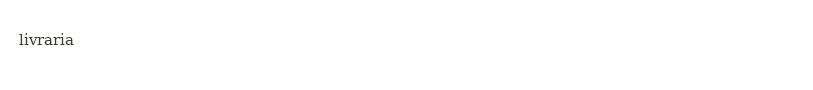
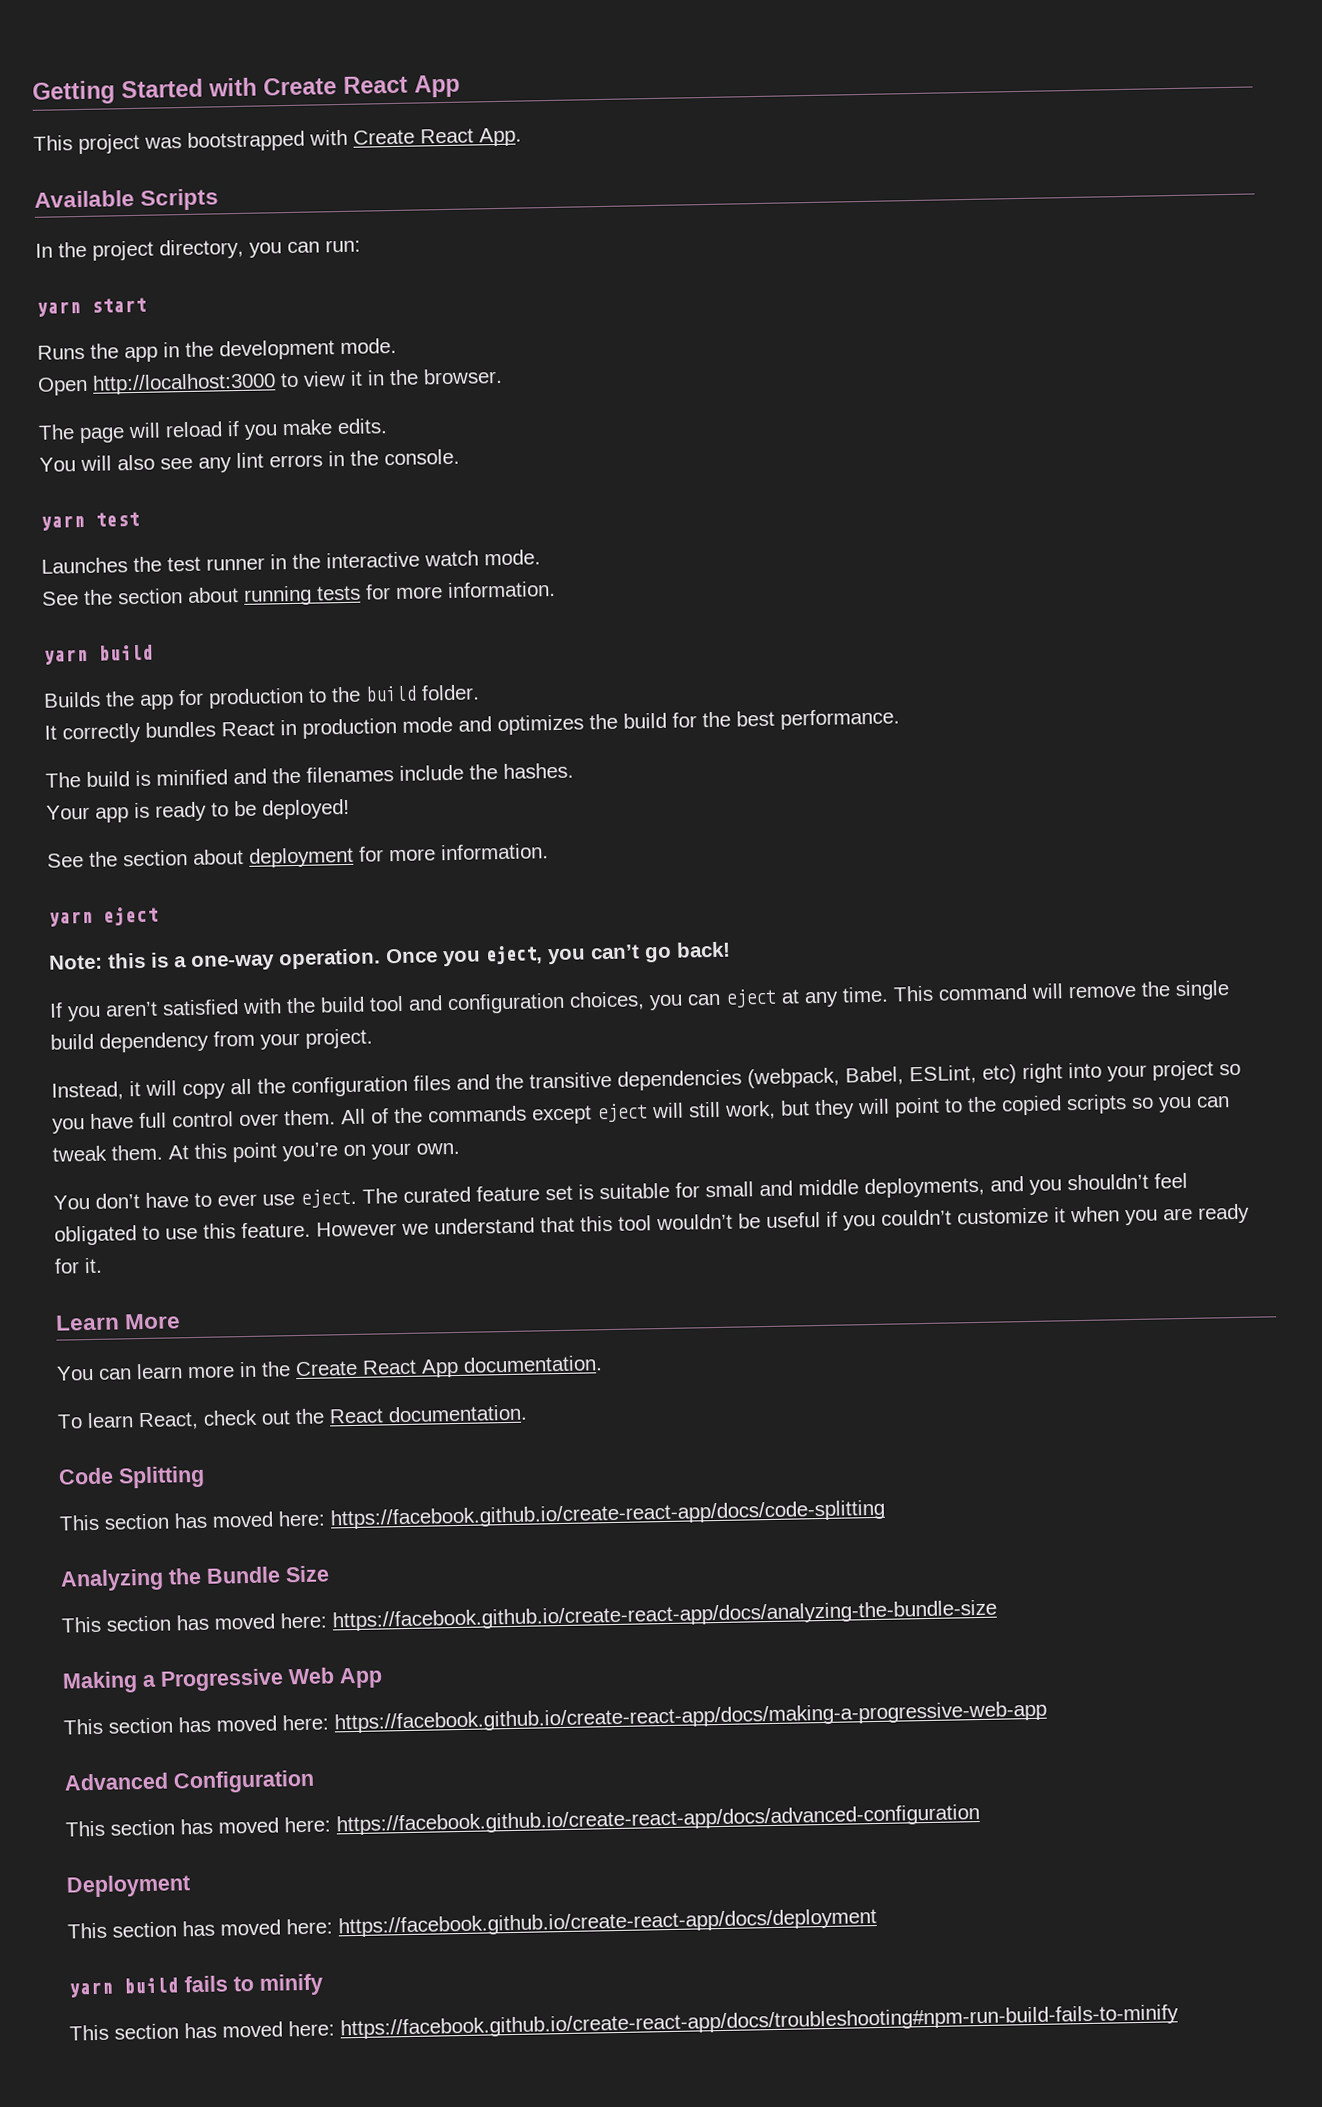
[19,33,74,45] livraria -> [32,74,460,105] [33,127,522,155] [34,188,220,211] [35,238,361,261] [36,297,147,317] [37,337,397,363] [37,367,503,396] [38,418,388,444] [39,448,460,473] [40,511,140,531] [41,549,541,574] [42,580,556,606] [43,644,154,665] [43,684,480,710] [44,708,900,744] [45,762,574,788] [46,798,350,823] [47,843,549,868] [48,906,159,927] [49,941,731,972] [49,980,1230,1022] [50,1028,373,1053] [51,1060,1241,1101] [52,1094,1230,1134] [52,1142,460,1163] [53,1172,1188,1210] [54,1203,1250,1246] [54,1257,103,1274] [55,1313,182,1331] [56,1355,603,1381] [57,1404,528,1431] [58,1465,205,1489] [59,1499,885,1531] [60,1565,330,1592] [61,1599,997,1633] [62,1667,383,1694] [63,1700,1047,1735] [64,1769,315,1794] [65,1804,980,1837] [66,1874,191,1898] [67,1908,877,1939] [68,1973,324,1998] [69,2004,1179,2041] Getting Started with Create React App // This project was bootstrapped with Create React App. // Available Scripts // In the project directory, you can run: // yarn start // Runs the app in the development mode. // Open http://localhost:3000 to view it in the browser. // The page will reload if you make edits. // You will also see any lint errors in the console. // yarn test // Launches the test runner in the interactive watch mode. // See the section about running tests for more information. // yarn build // Builds the app for production to the build folder. // It correctly bundles React in production mode and optimizes the build for the best performance. // The build is minified and the filenames include the hashes. // Your app is ready to be deployed! // See the section about deployment for more information. // yarn eject // Note: this is a one-way operation. Once you eject, you can’t go back! // If you aren’t satisfied with the build tool and configuration choices, you can eject at any time. This command will remove the single build dependency from your project. // Instead, it will copy all the configuration files and the transitive dependencies (webpack, Babel, ESLint, etc) right into your project so you have full control over them. All of the commands except eject will still work, but they will point to the copied scripts so you can tweak them. At this point you’re on your own. // You don’t have to ever use eject. The curated feature set is suitable for small and middle deployments, and you shouldn’t feel obligated to use this feature. However we understand that this tool wouldn’t be useful if you couldn’t customize it when you are ready for it. // Learn More // You can learn more in the Create React App documentation. // To learn React, check out the React documentation. // Code Splitting // This section has moved here: https://facebook.github.io/create-react-app/docs/code-splitting // Analyzing the Bundle Size // This section has moved here: https://facebook.github.io/create-react-app/docs/analyzing-the-bundle-size // Making a Progressive Web App // This section has moved here: https://facebook.github.io/create-react-app/docs/making-a-progressive-web-app // Advanced Configuration // This section has moved here: https://facebook.github.io/create-react-app/docs/advanced-configuration // Deployment // This section has moved here: https://facebook.github.io/create-react-app/docs/deployment // yarn build fails to minify // This section has moved here: https://facebook.github.io/create-react-app/docs/troubleshooting#npm-run-build-fails-to-minify

